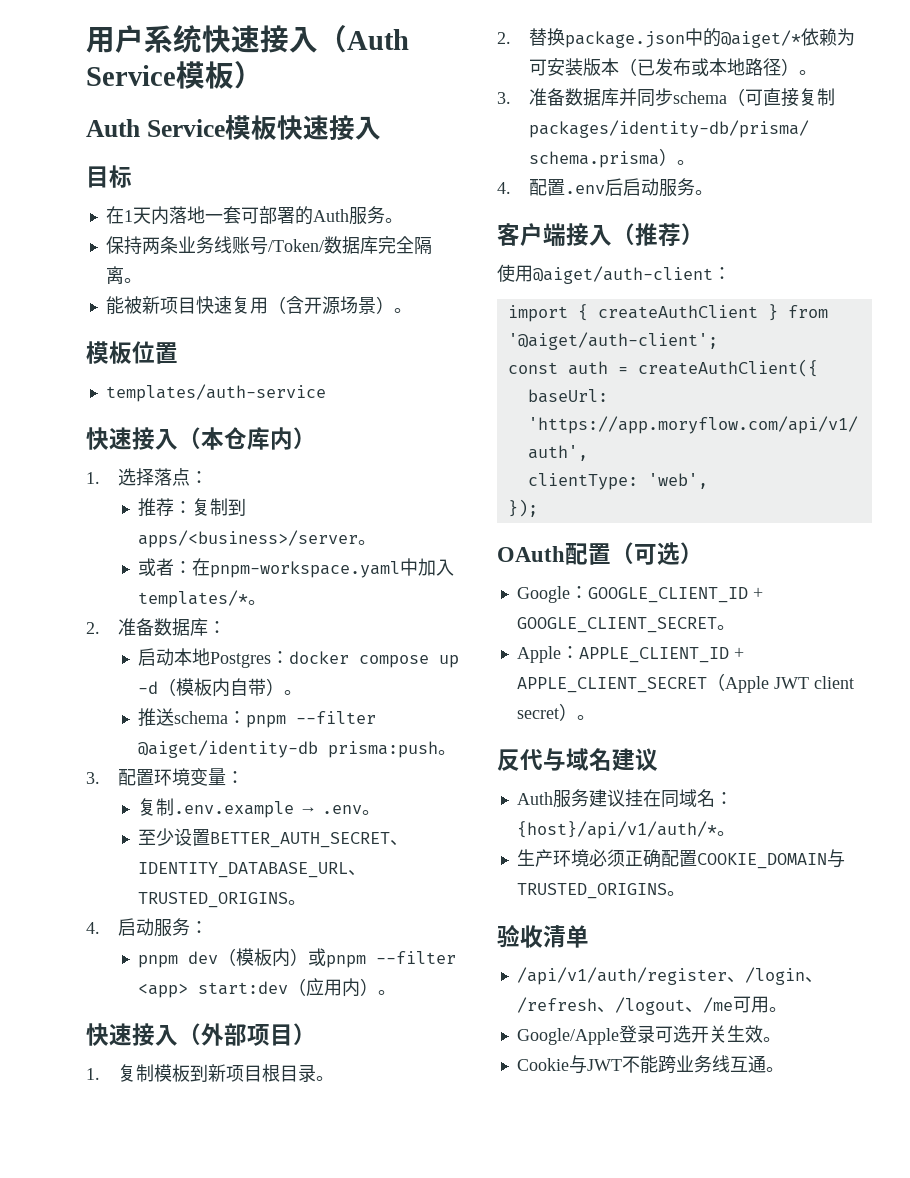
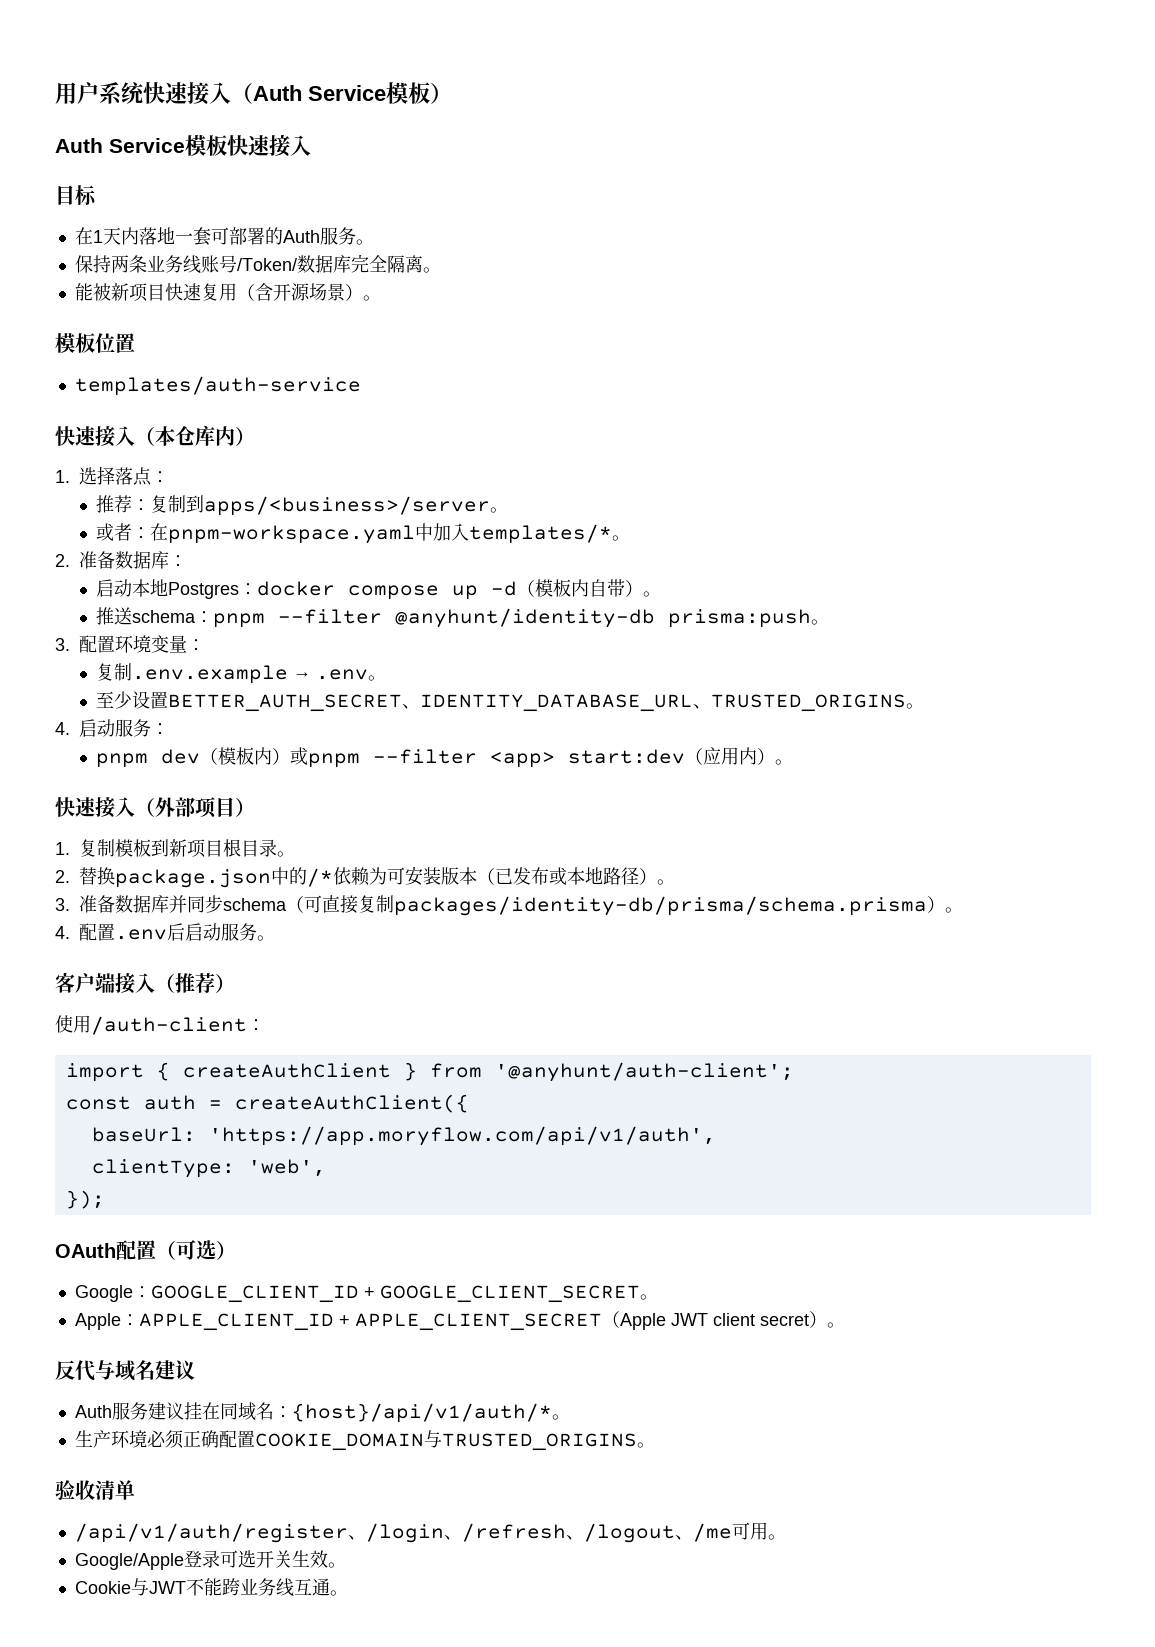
[137,740,318,758] @aiget/identity-db -> [395,608,656,628] @anyhunt/identity-db
[720,30,801,48] @aiget/* -> [307,868,333,887] /*
[533,266,713,284] @aiget/auth-client -> [91,1016,247,1035] /auth-client
[507,332,718,350] '@aiget/auth-client'; -> [494,1062,794,1082] '@anyhunt/auth-client';

